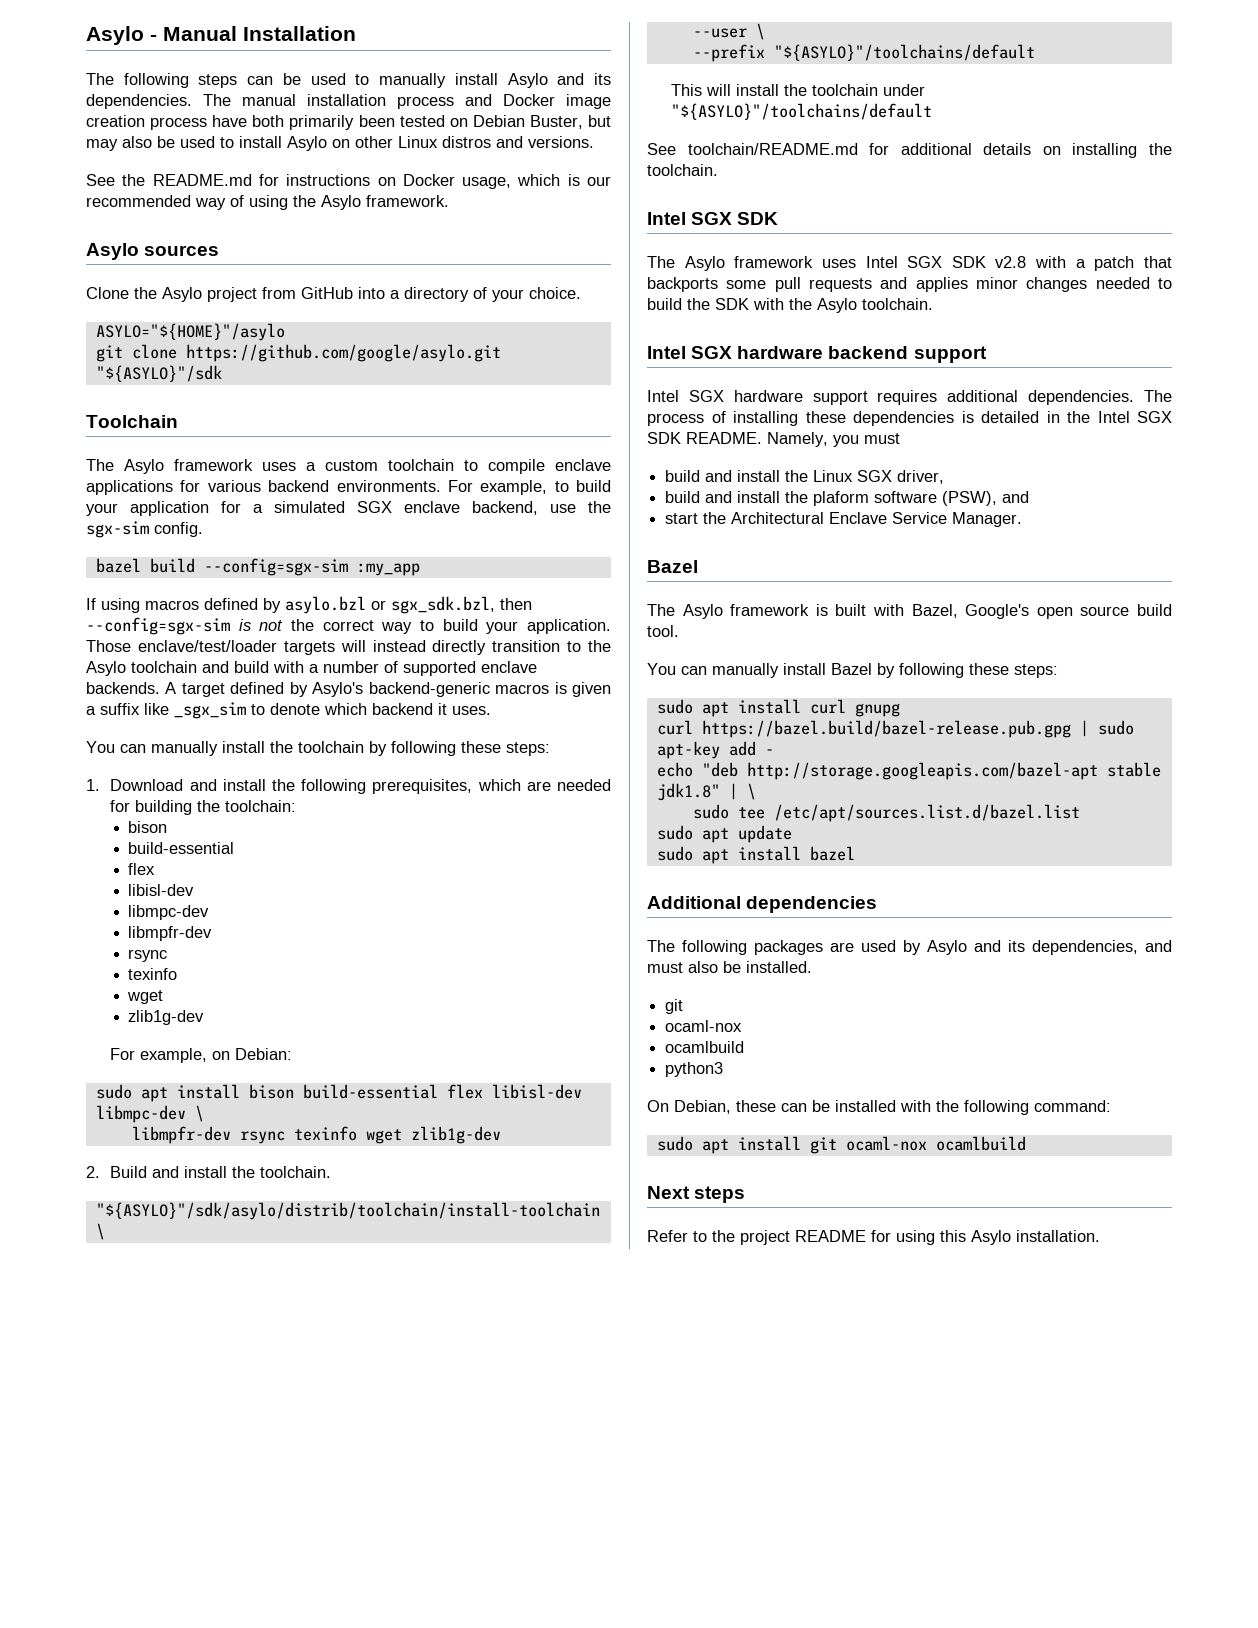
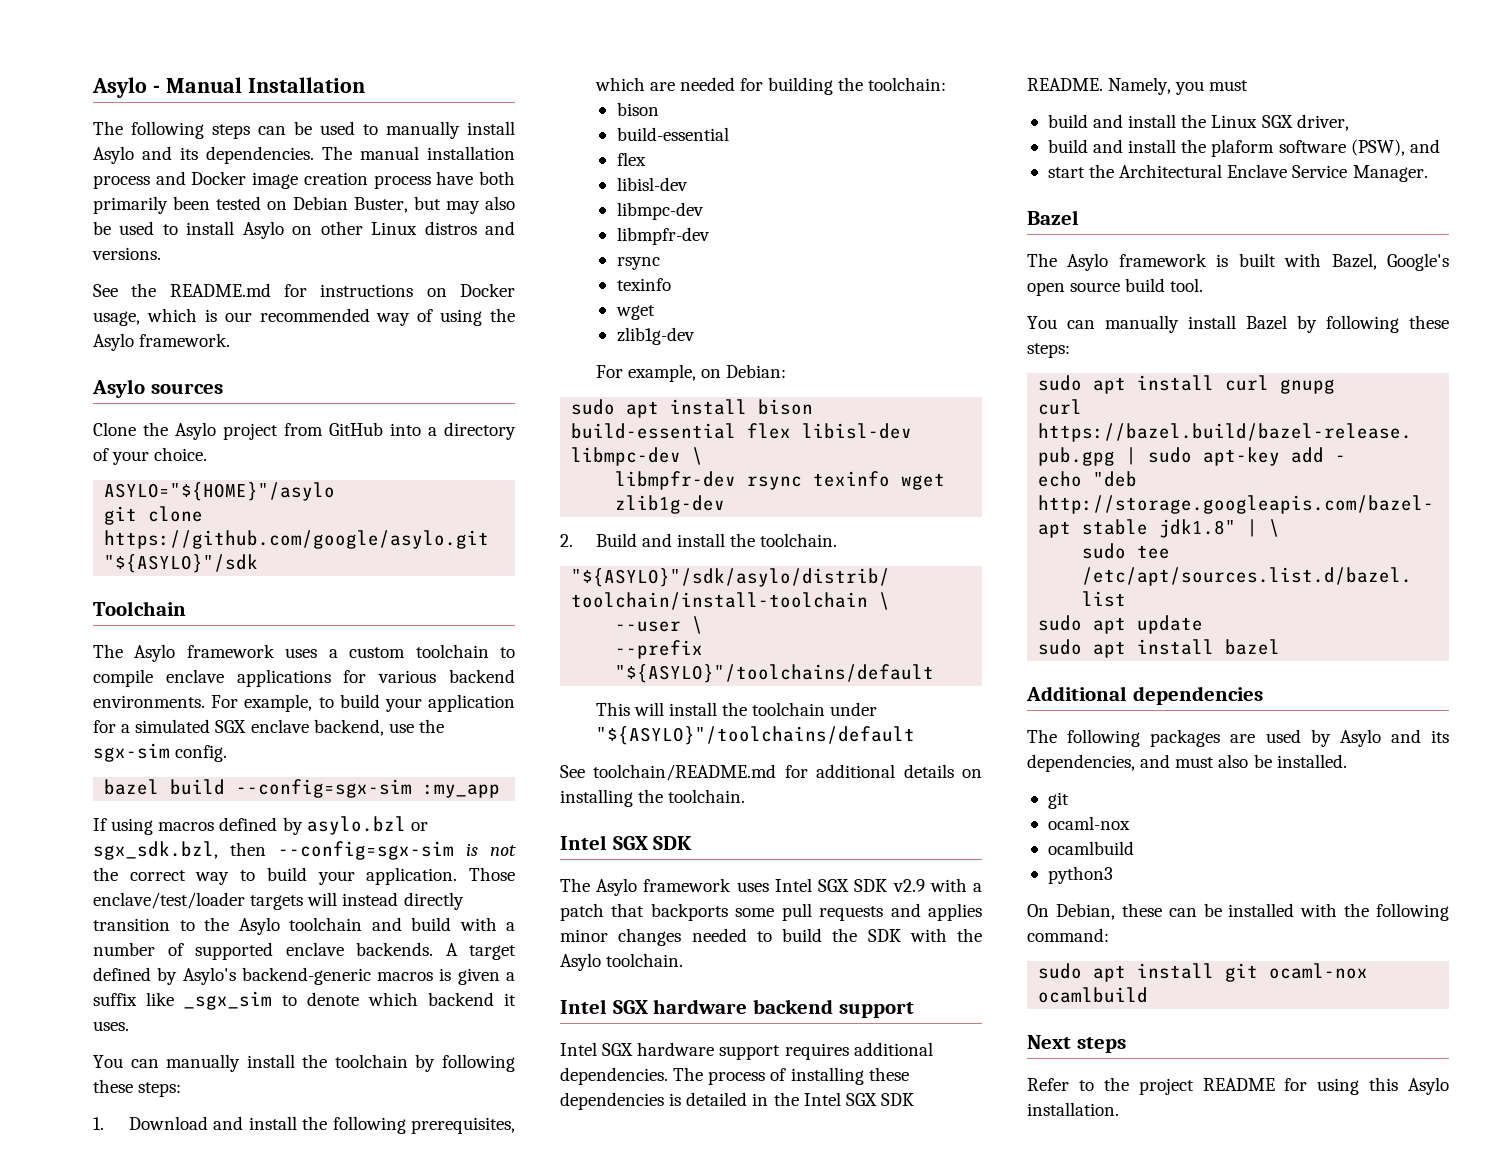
[995,256,1027,268] v2.8 -> [892,879,925,892] v2.9

